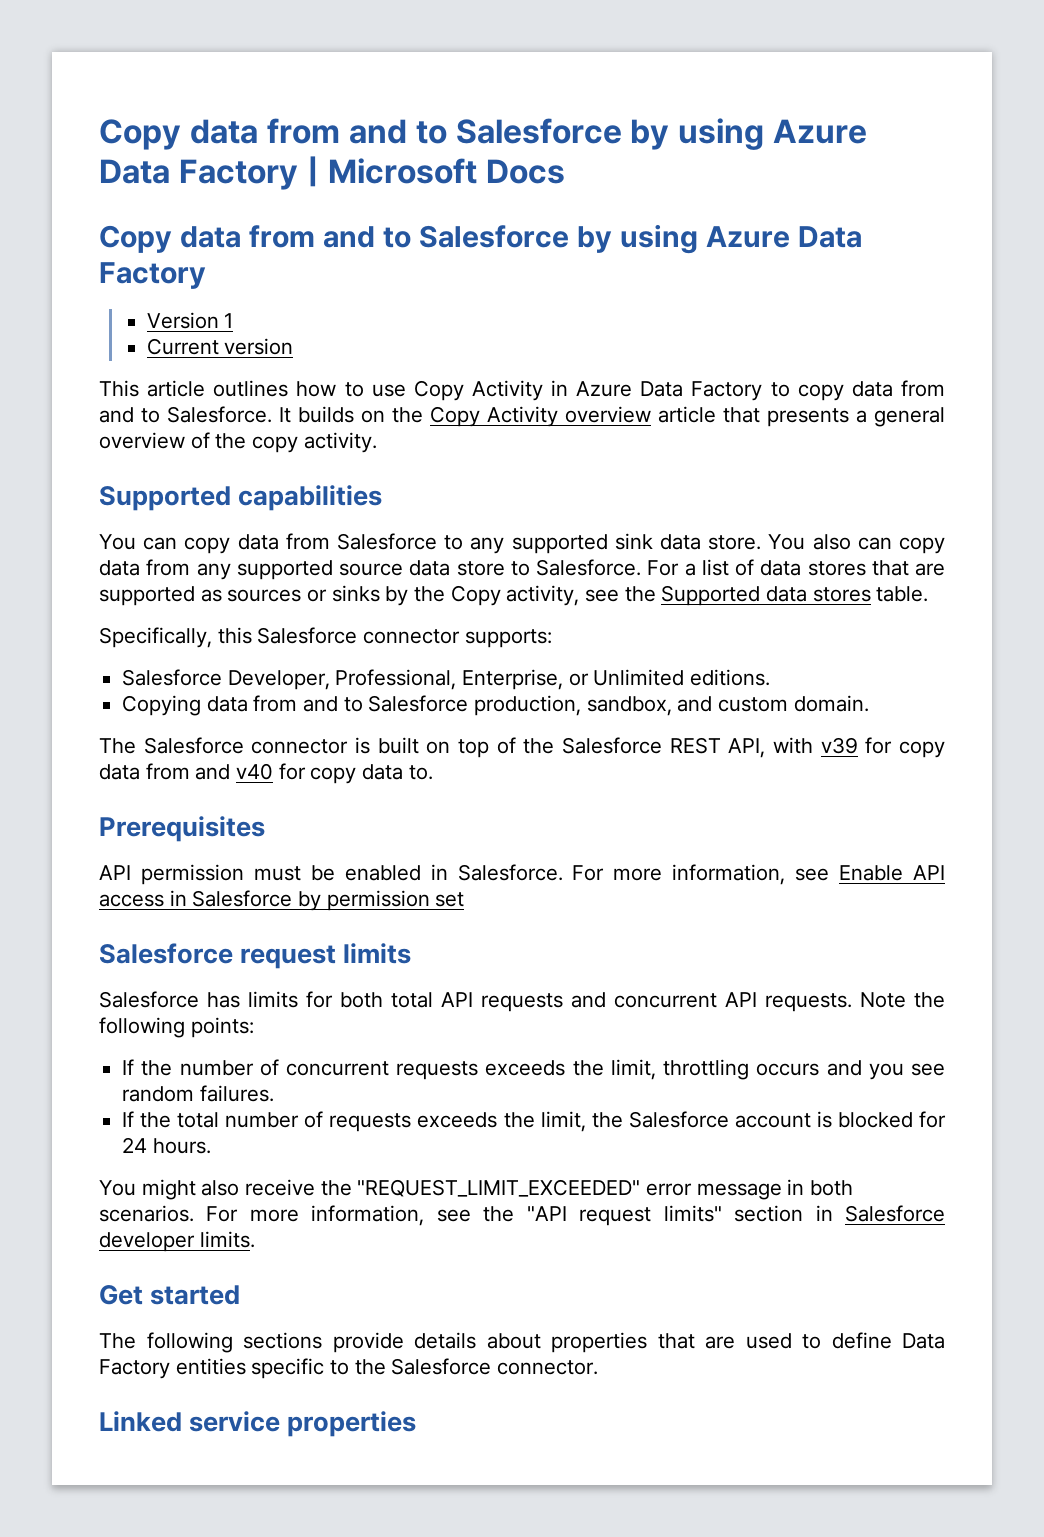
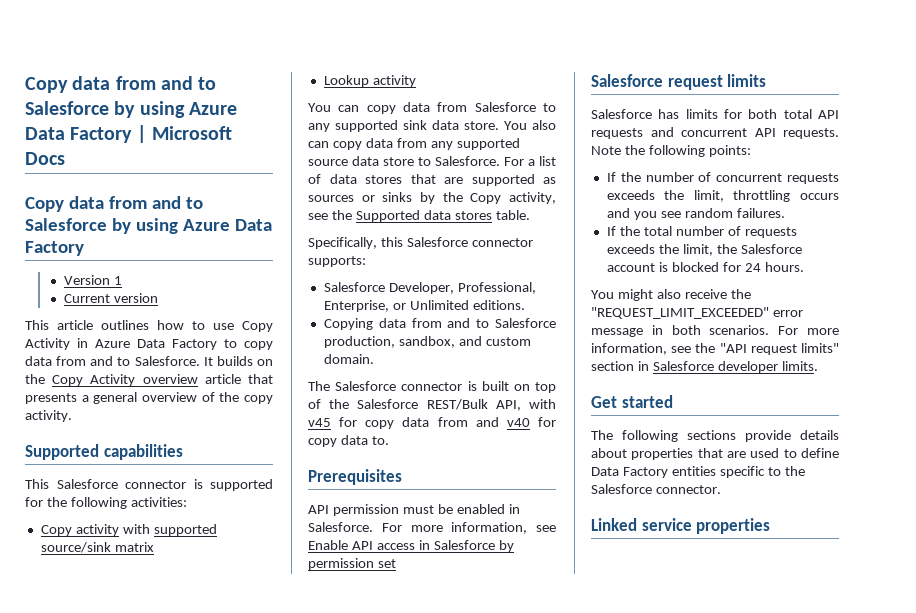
(383, 498) none -> [25,479,273,491] [25,497,187,509] [40,524,217,536] [40,542,154,553] [323,75,416,87] // This Salesforce connector is supported for the following activities: // Copy activity with supported source/sink matrix // Lookup activity
[669,737,721,754] REST -> [426,399,488,410] REST/Bulk
[820,737,858,754] v39 -> [308,418,331,427] v45

